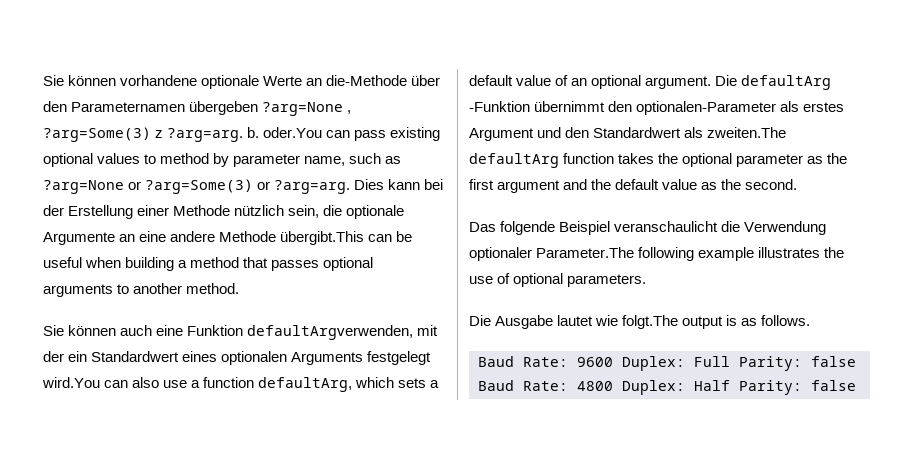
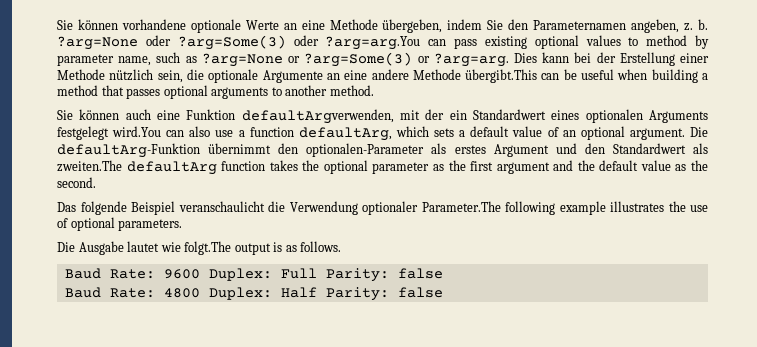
[326,75,441,86] [43,101,352,116] [43,127,323,142] die-Methode über den Parameternamen übergeben ?arg=None , ?arg=Some(3) z ?arg=arg. b. oder.You -> [301,19,708,33] [57,35,421,50] eine Methode übergeben, indem Sie den Parameternamen angeben, z. b. ?arg=None oder ?arg=Some(3) oder ?arg=arg.You
[741,75,832,90] [469,101,530,112] defaultArg -Funktion -> [57,143,200,158] defaultArg-Funktion

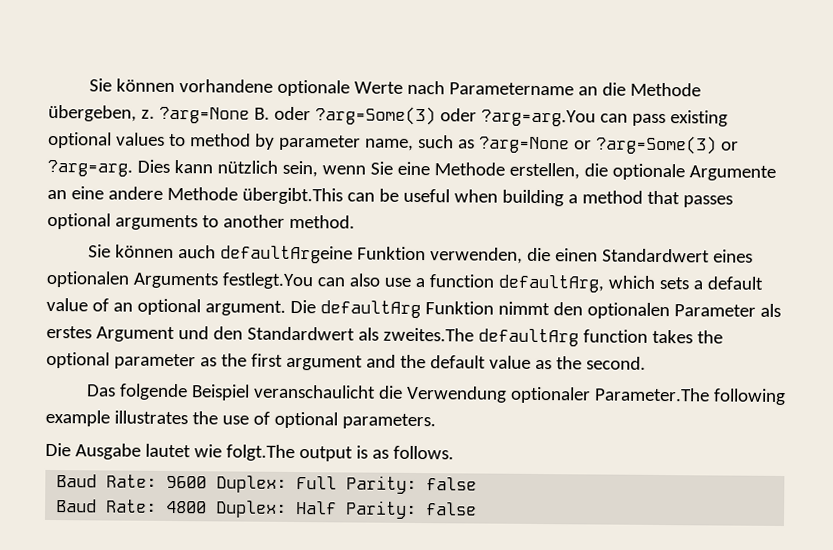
[283,19,708,33] [57,36,138,50] an eine Methode übergeben, indem Sie den Parameternamen angeben, z. b. ?arg=None -> [406,80,701,97] [48,104,270,124] nach Parametername an die Methode übergeben, z. ?arg=None B.
[574,52,709,66] [57,69,183,83] bei der Erstellung einer Methode nützlich sein, -> [216,160,580,180] nützlich sein, wenn Sie eine Methode erstellen,
[157,109,467,124] eine Funktion defaultArgverwenden, mit der ein -> [219,245,598,264] defaultArgeine Funktion verwenden, die einen
[57,126,162,140] festgelegt wird.You -> [221,272,314,290] festlegt.You
[57,143,425,158] defaultArg-Funktion übernimmt den optionalen-Parameter -> [319,300,756,320] defaultArg Funktion nimmt den optionalen Parameter
[57,160,122,172] zweiten.The -> [382,327,474,342] zweites.The

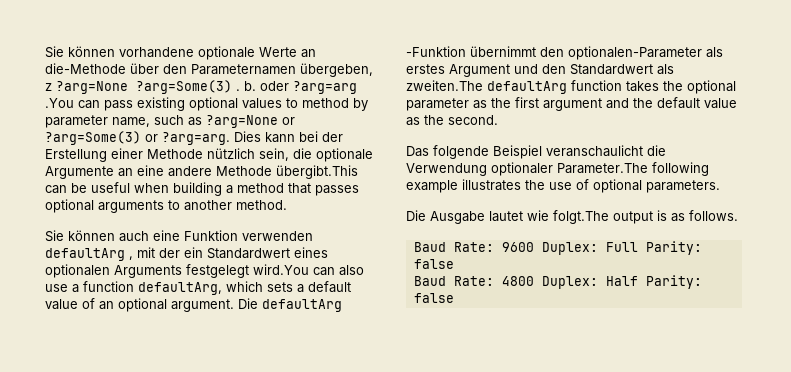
[406,80,701,97] [48,104,596,127] nach Parametername an die Methode übergeben, z. ?arg=None B. oder ?arg=Some(3) oder ?arg=arg.You -> [301,49,316,58] [45,63,373,77] [45,80,357,94] [45,98,74,108] an die-Methode über den Parameternamen übergeben, z ?arg=None ?arg=Some(3) . b. oder ?arg=arg .You
[216,160,580,180] nützlich sein, wenn Sie eine Methode erstellen, -> [299,131,343,142] [45,148,289,162] bei der Erstellung einer Methode nützlich sein,
[219,245,598,264] defaultArgeine Funktion verwenden, die einen -> [153,230,313,241] [45,247,203,261] eine Funktion verwenden defaultArg , mit der ein
[221,272,314,290] festlegt.You -> [186,264,309,278] festgelegt wird.You
[424,301,756,320] Funktion nimmt den optionalen Parameter -> [406,46,702,60] -Funktion übernimmt den optionalen-Parameter
[382,327,474,342] zweites.The -> [406,80,483,91] zweiten.The

